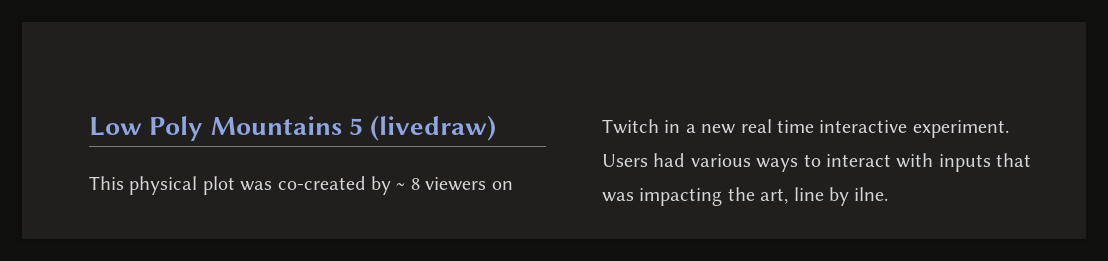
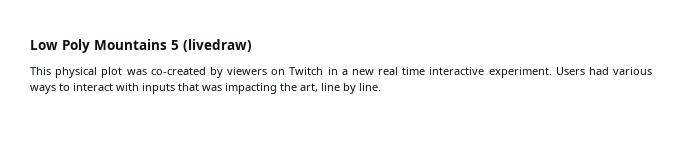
[396,178,420,190] ~ 8 -> (223, 72) none
[854,187,889,201] ilne. -> [359,83,381,91] line.

